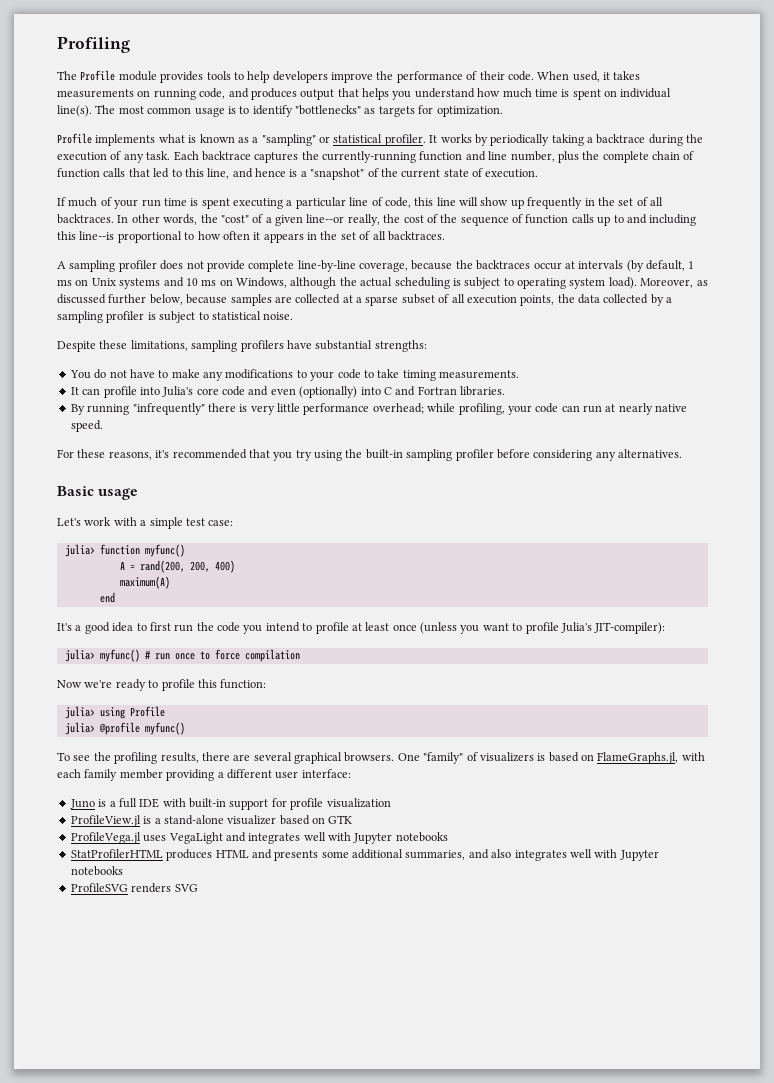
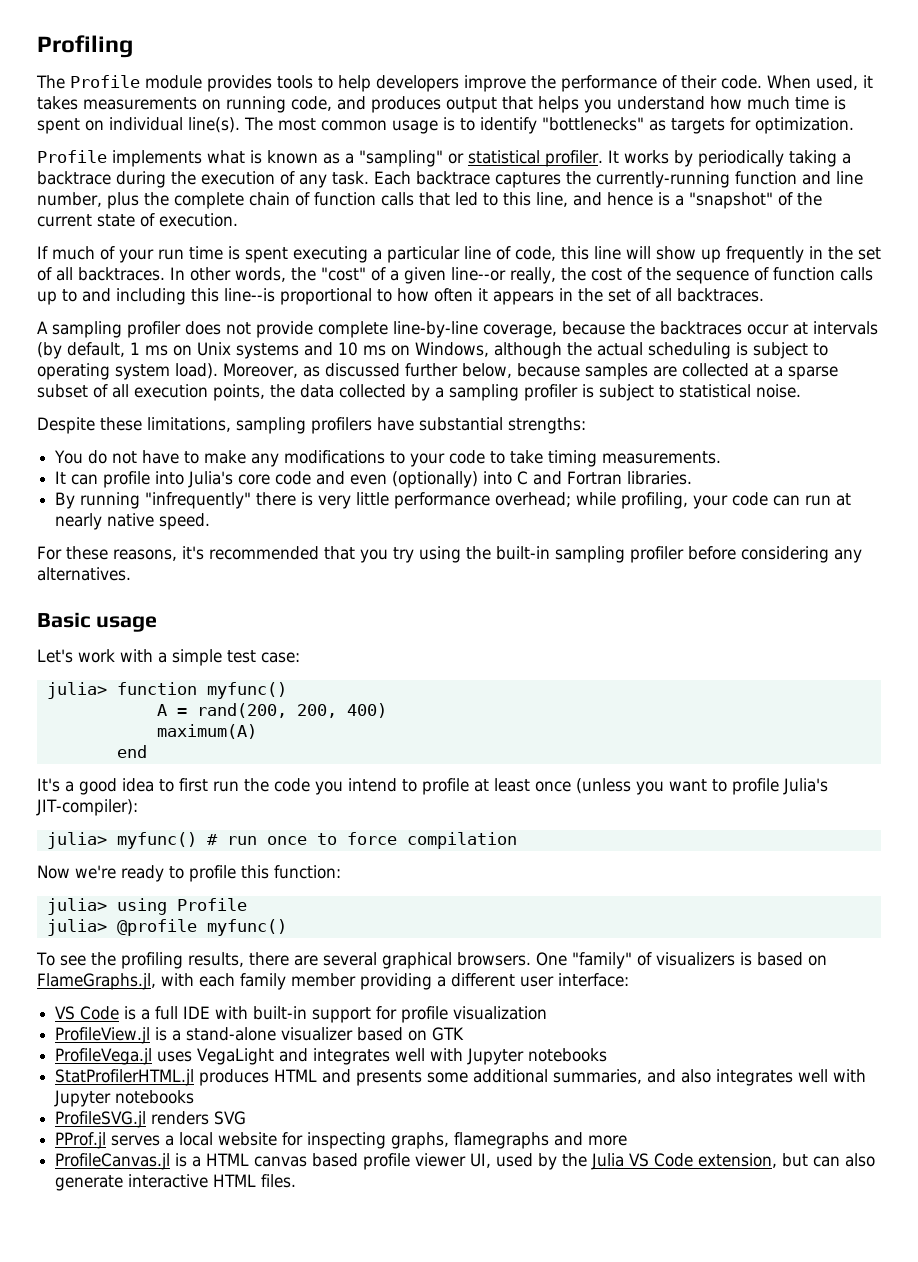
[69,799,95,809] Juno -> [55,1006,120,1020] VS Code
[70,849,163,858] StatProfilerHTML -> [55,1069,195,1086] StatProfilerHTML.jl
[70,883,128,892] ProfileSVG -> [55,1111,147,1128] ProfileSVG.jl
(198, 888) none -> [55,1132,628,1149] [55,1153,876,1170] [55,1174,297,1191] // PProf.jl serves a local website for inspecting graphs, flamegraphs and more // ProfileCanvas.jl is a HTML canvas based profile viewer UI, used by the Julia VS Code extension, but can also generate interactive HTML files.

